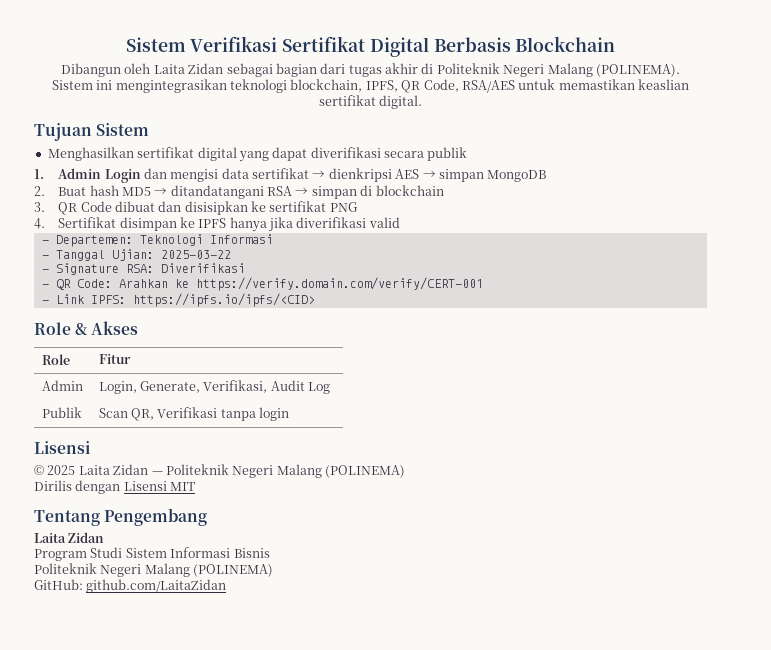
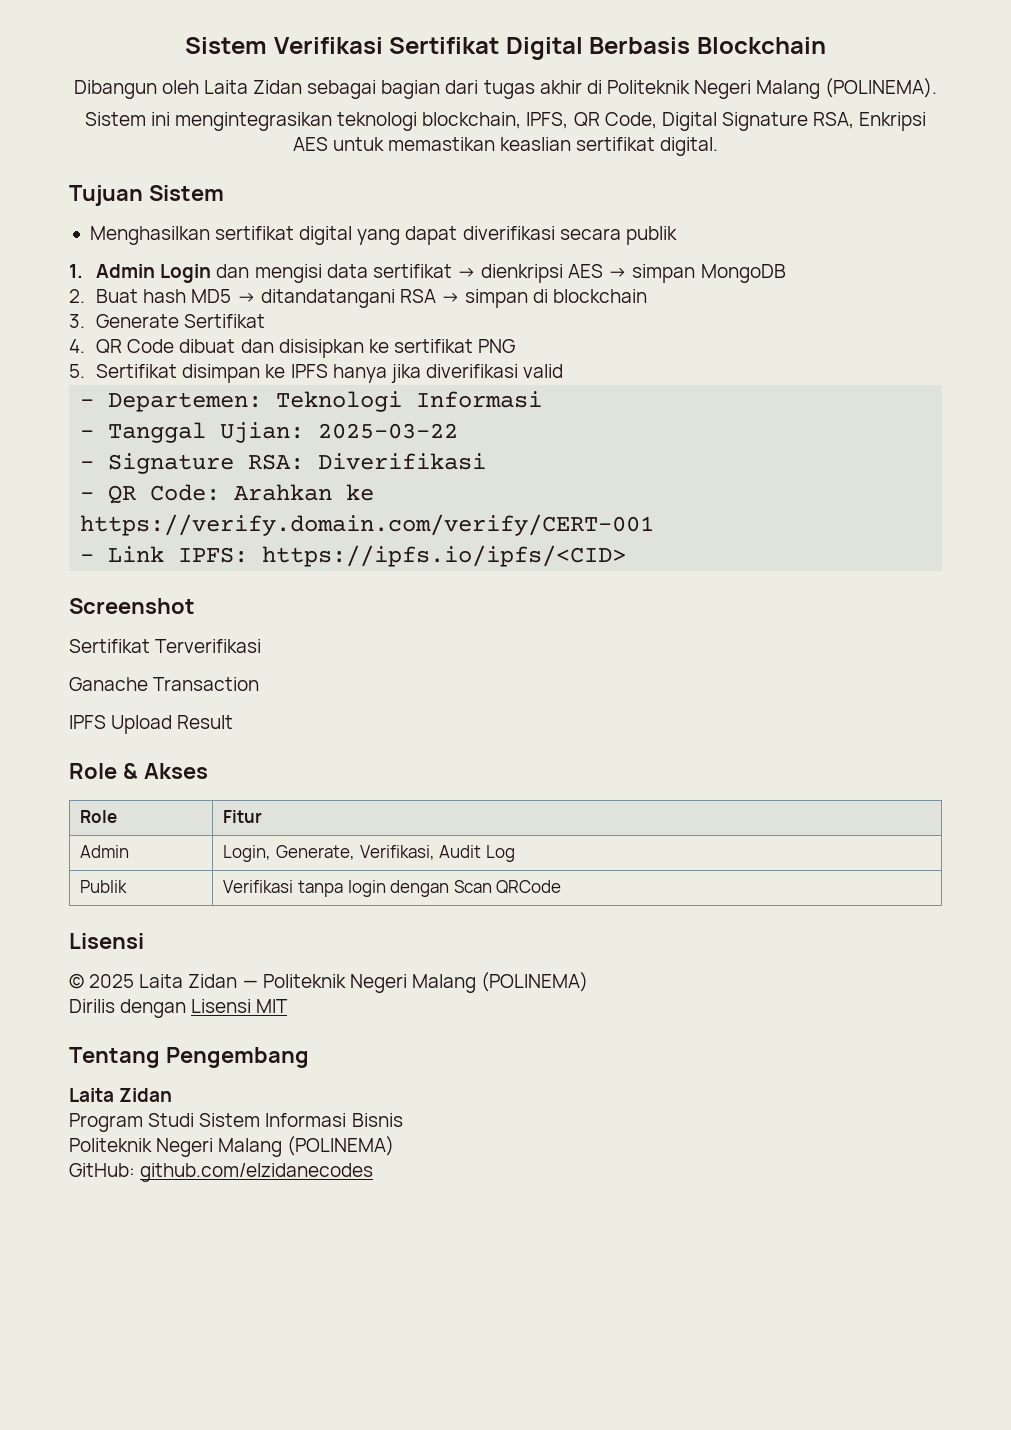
[461,80,515,93] RSA/AES -> [661,112,927,131] [292,137,328,151] Digital Signature RSA, Enkripsi AES
(45, 207) none -> [96,314,266,328] [69,339,85,353] Generate Sertifikat // 4.
[34,218,45,229] 4. -> [69,364,85,378] 5.
(315, 300) none -> [69,598,195,614] [69,639,262,653] [69,677,260,691] [69,715,234,734] // Screenshot // Sertifikat Terverifikasi // Ganache Transaction // IPFS Upload Result
[98,408,154,421] Scan QR, -> (128, 886) none
(290, 414) none -> [390,880,562,897] dengan Scan QRCode
[86,579,227,593] github.com/LaitaZidan -> [140,1163,374,1182] github.com/elzidanecodes

